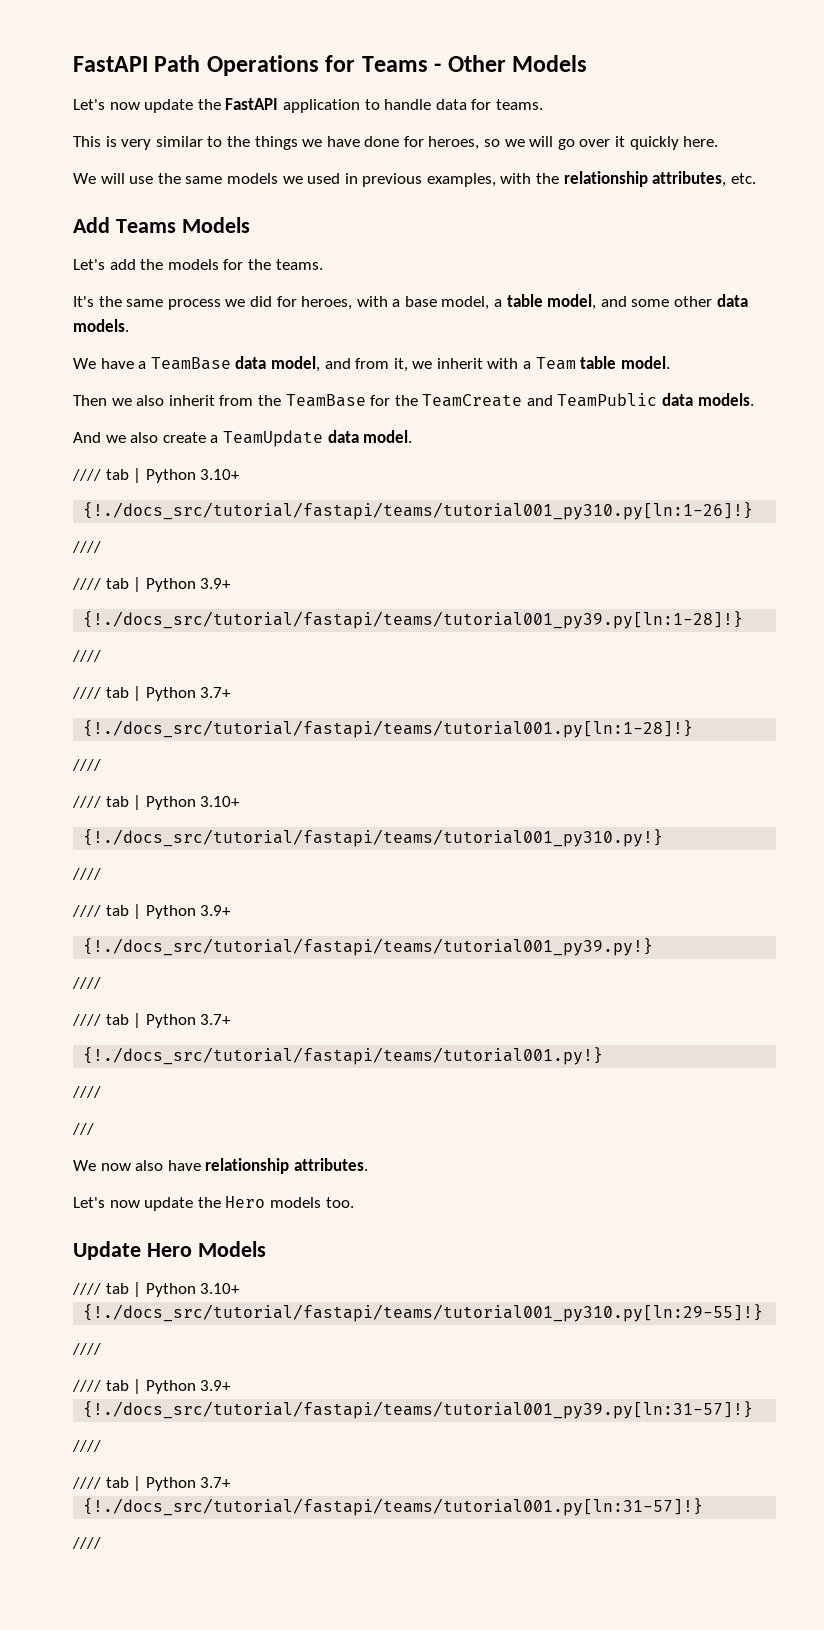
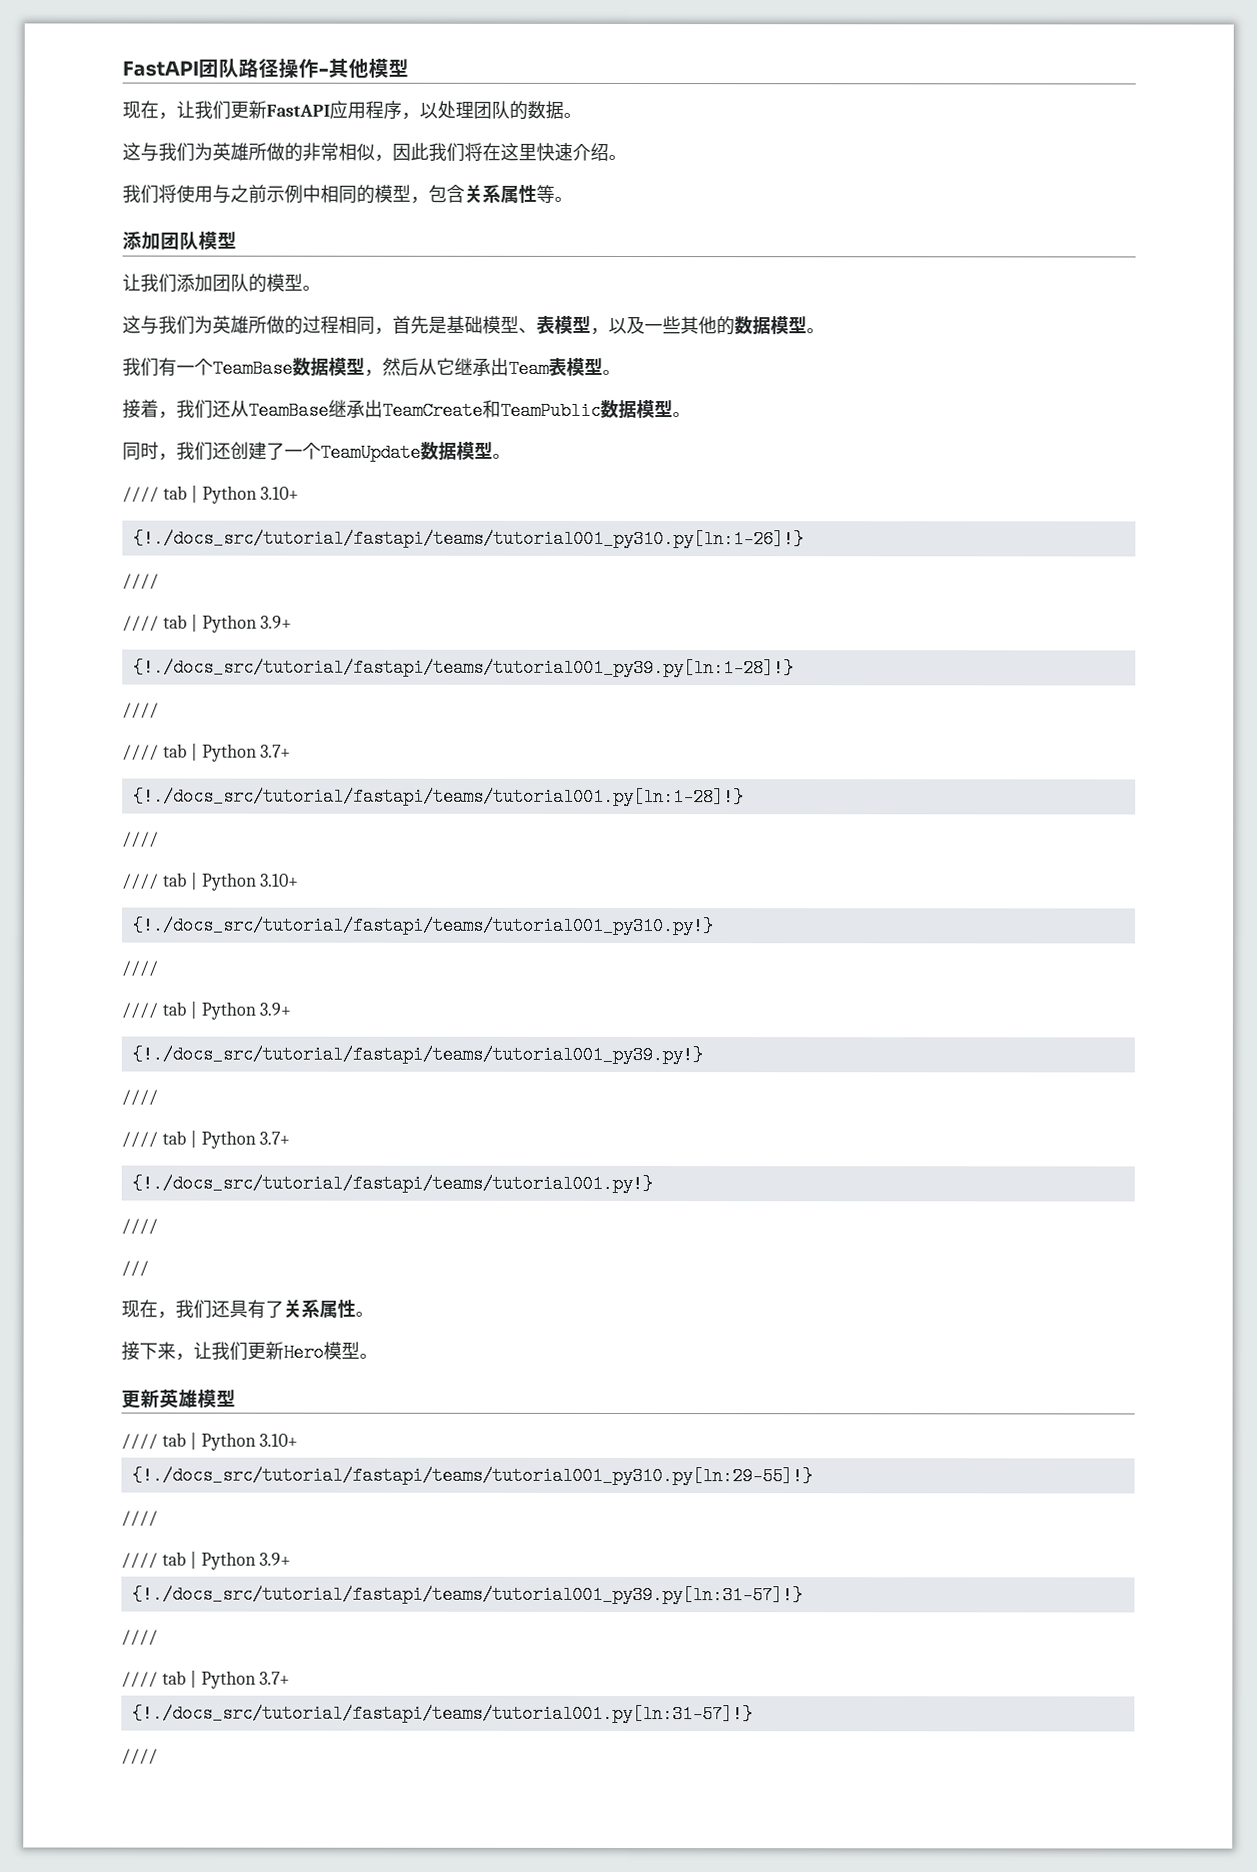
[73,55,588,76] [73,98,543,113] [73,136,719,150] [73,171,756,187] [73,217,250,233] [73,259,323,270] [73,294,748,310] [73,319,129,332] [73,356,670,372] [73,393,754,407] [73,430,413,447] FastAPI Path Operations for Teams - Other Models // Let's now update the FastAPI application to handle data for teams. // This is very similar to the things we have done for heroes, so we will go over it quickly here. // We will use the same models we used in previous examples, with the relationship attributes, etc. // Add Teams Models // Let's add the models for the teams. // It's the same process we did for heroes, with a base model, a table model, and some other data models. // We have a TeamBase data model, and from it, we inherit with a Team table model. // Then we also inherit from the TeamBase for the TeamCreate and TeamPublic data models. // And we also create a TeamUpdate data model. -> [122,57,409,79] [122,100,582,120] [122,142,627,162] [122,184,573,204] [122,231,237,250] [122,273,321,293] [122,315,825,336] [122,357,621,378] [122,399,691,420] [122,441,511,462] FastAPI团队路径操作-其他模型 // 现在，让我们更新FastAPI应用程序，以处理团队的数据。 // 这与我们为英雄所做的非常相似，因此我们将在这里快速介绍。 // 我们将使用与之前示例中相同的模型，包含关系属性等。 // 添加团队模型 // 让我们添加团队的模型。 // 这与我们为英雄所做的过程相同，首先是基础模型、表模型，以及一些其他的数据模型。 // 我们有一个TeamBase数据模型，然后从它继承出Team表模型。 // 接着，我们还从TeamBase继承出TeamCreate和TeamPublic数据模型。 // 同时，我们还创建了一个TeamUpdate数据模型。
[73,1158,368,1174] [73,1196,354,1211] [73,1241,266,1260] We now also have relationship attributes. // Let's now update the Hero models too. // Update Hero Models -> [121,1299,374,1319] [121,1341,378,1362] [121,1388,236,1409] 现在，我们还具有了关系属性。 // 接下来，让我们更新Hero模型。 // 更新英雄模型

